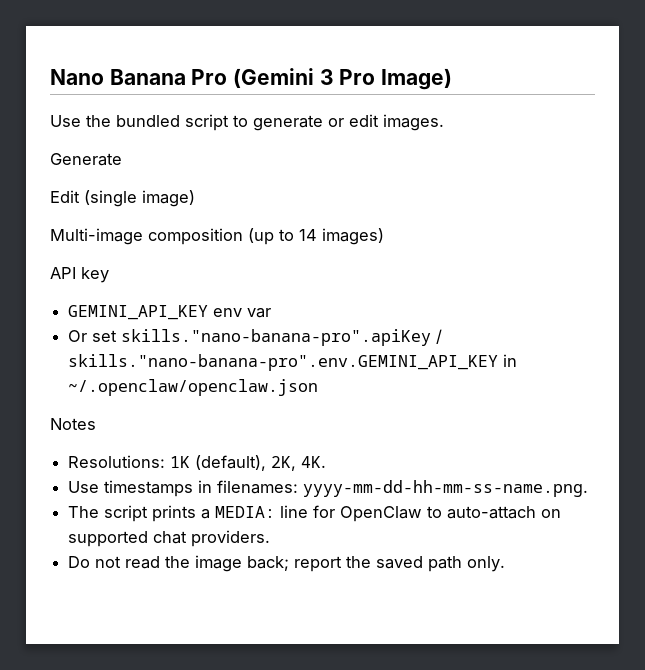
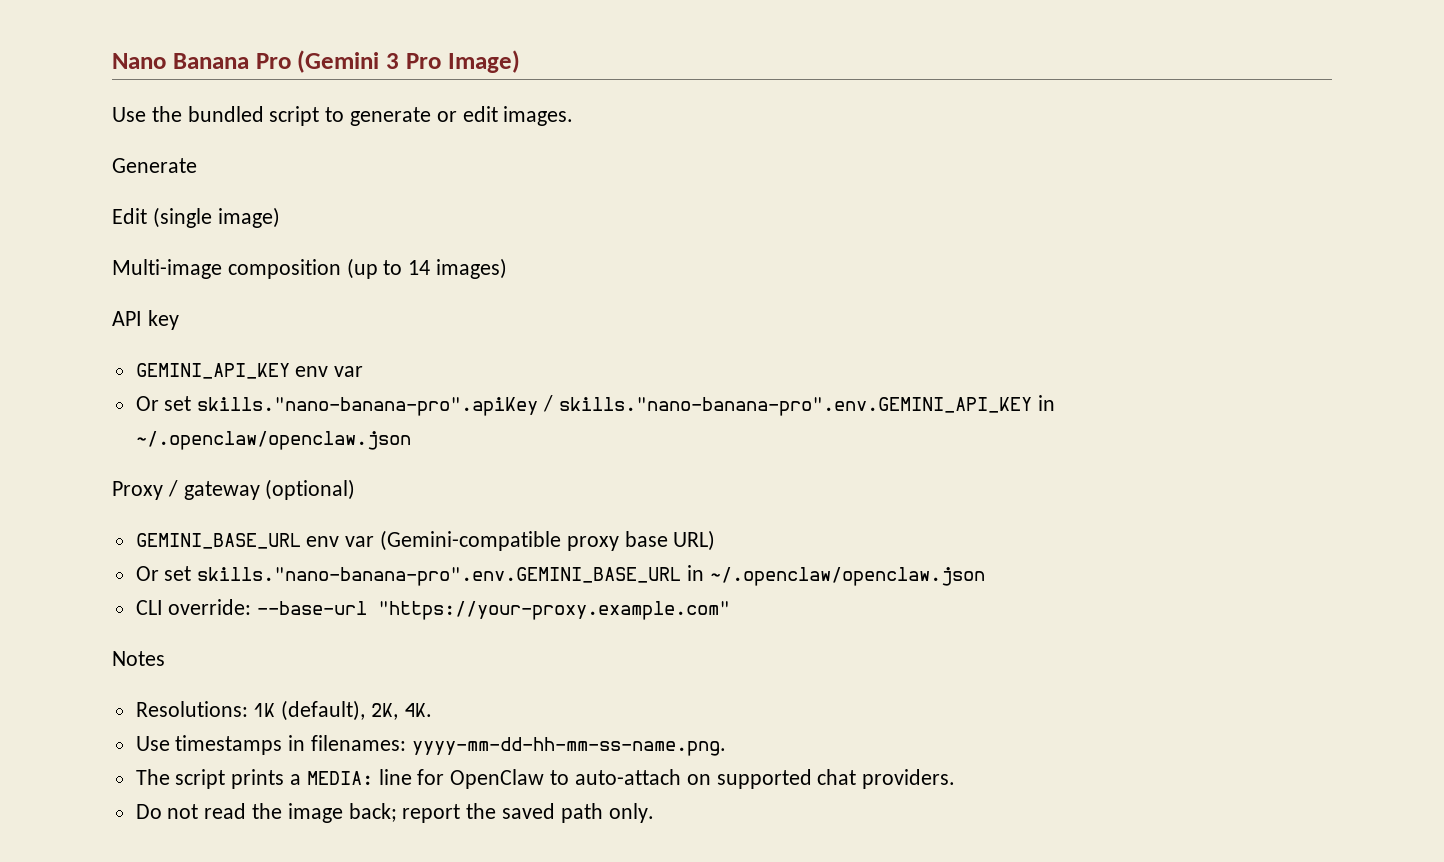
(319, 387) none -> [112,479,356,500] [135,530,716,551] [135,565,985,586] [135,599,731,620] // Proxy / gateway (optional) // GEMINI_BASE_URL env var (Gemini-compatible proxy base URL) // Or set skills."nano-banana-pro".env.GEMINI_BASE_URL in ~/.openclaw/openclaw.json // CLI override: --base-url "https://your-proxy.example.com"

